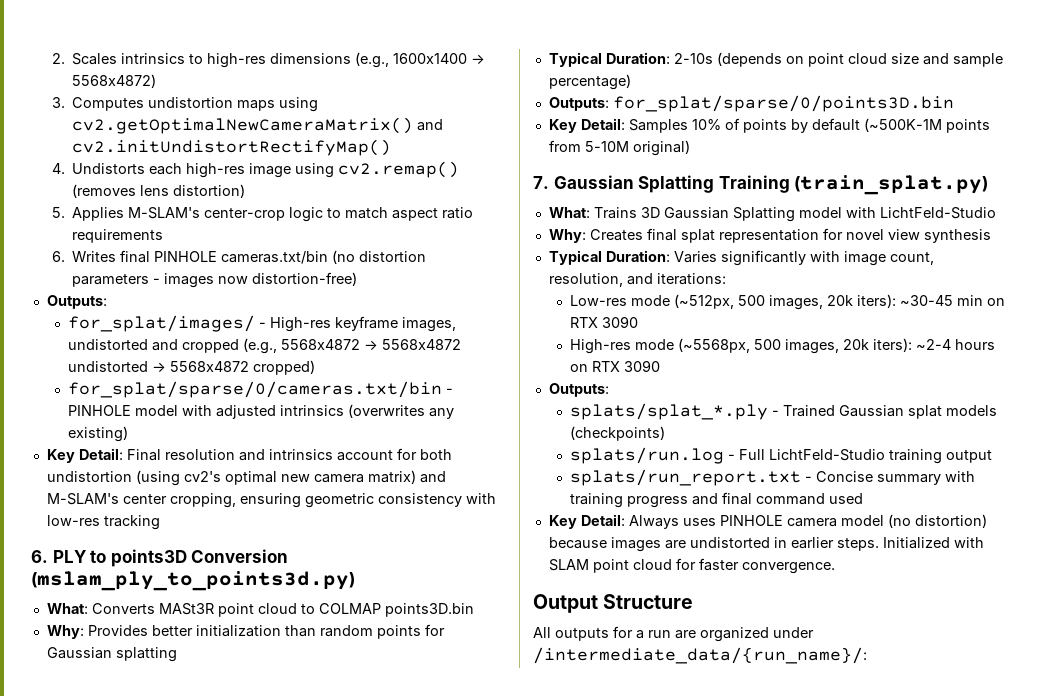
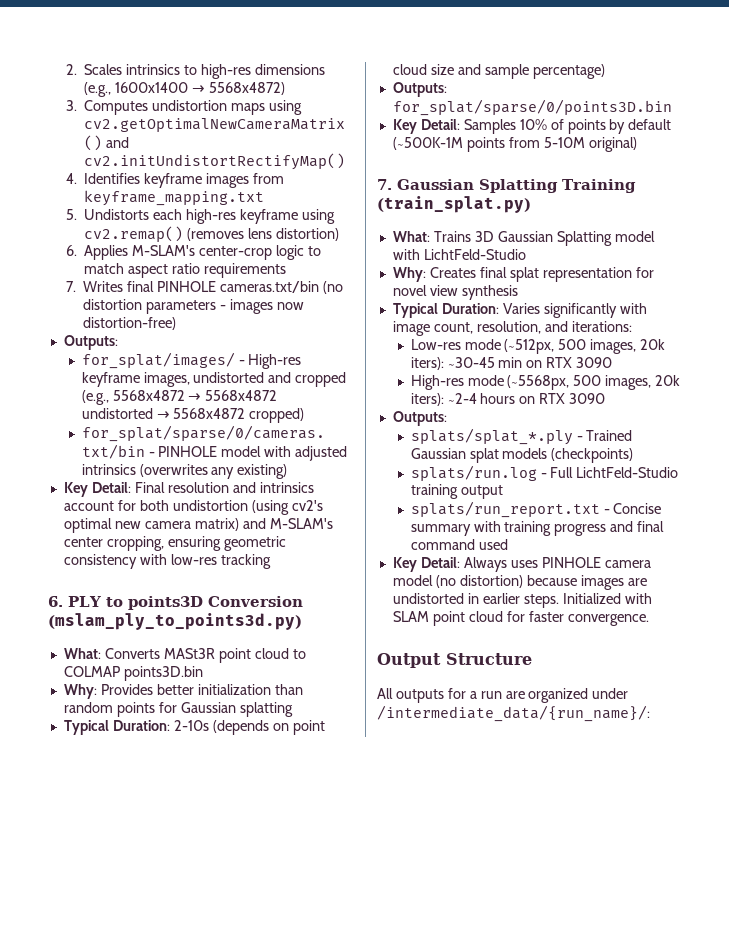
(65, 168) none -> [83,173,284,188] [83,190,264,206] [65,209,77,220] Identifies keyframe images from keyframe_mapping.txt // 5.
[249,163,292,178] image -> [239,209,298,224] keyframe
[51,207,65,218] 5. -> [65,245,77,256] 6.
[51,251,65,262] 6. -> [65,281,76,292] 7.

